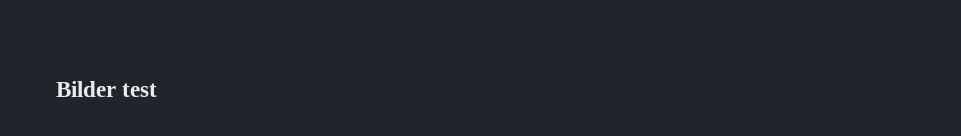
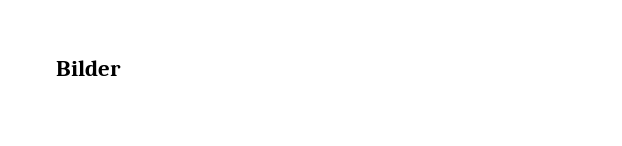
[122,83,158,97] test -> (121, 68) none

